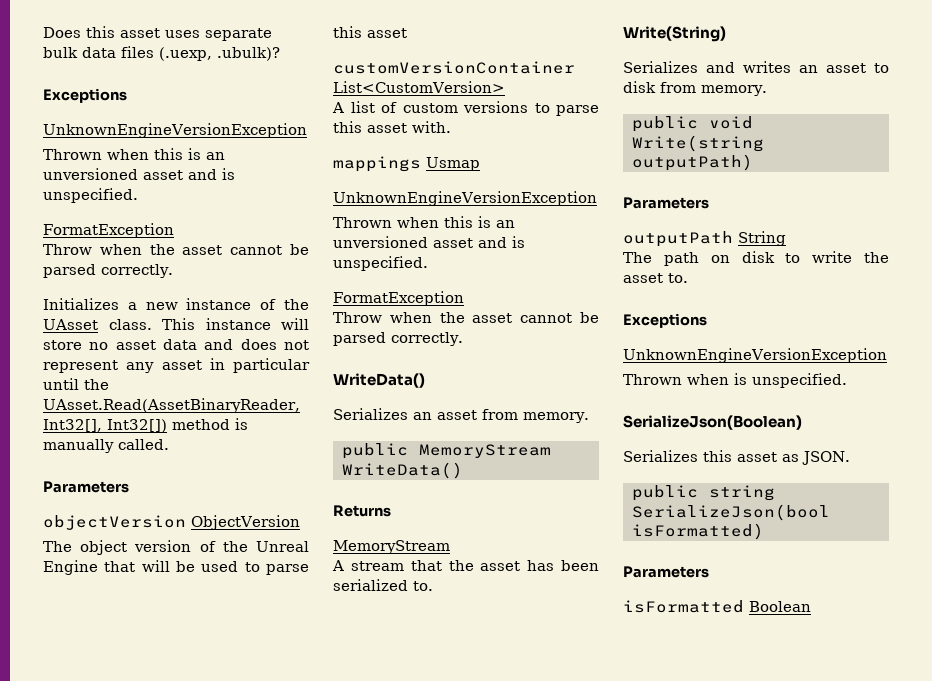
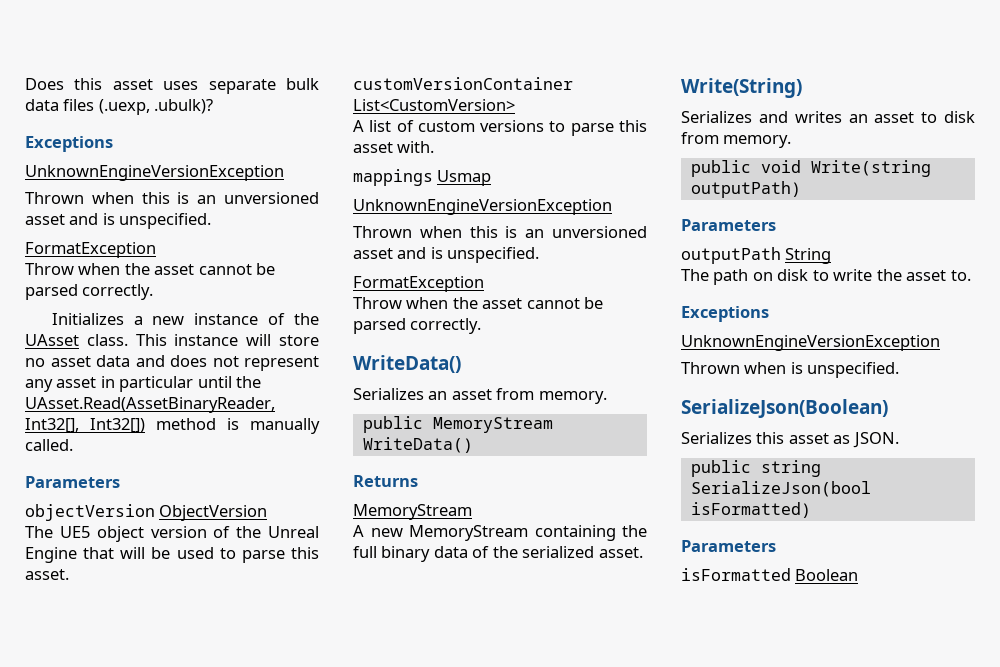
(72, 546) none -> [59,526,90,538] UE5
[367,28,407,38] asset -> [25,569,69,580] asset.
[350,560,599,571] [333,579,433,591] stream that the asset has been serialized to. -> [370,525,647,541] [353,546,643,562] new MemoryStream containing the full binary data of the serialized asset.

